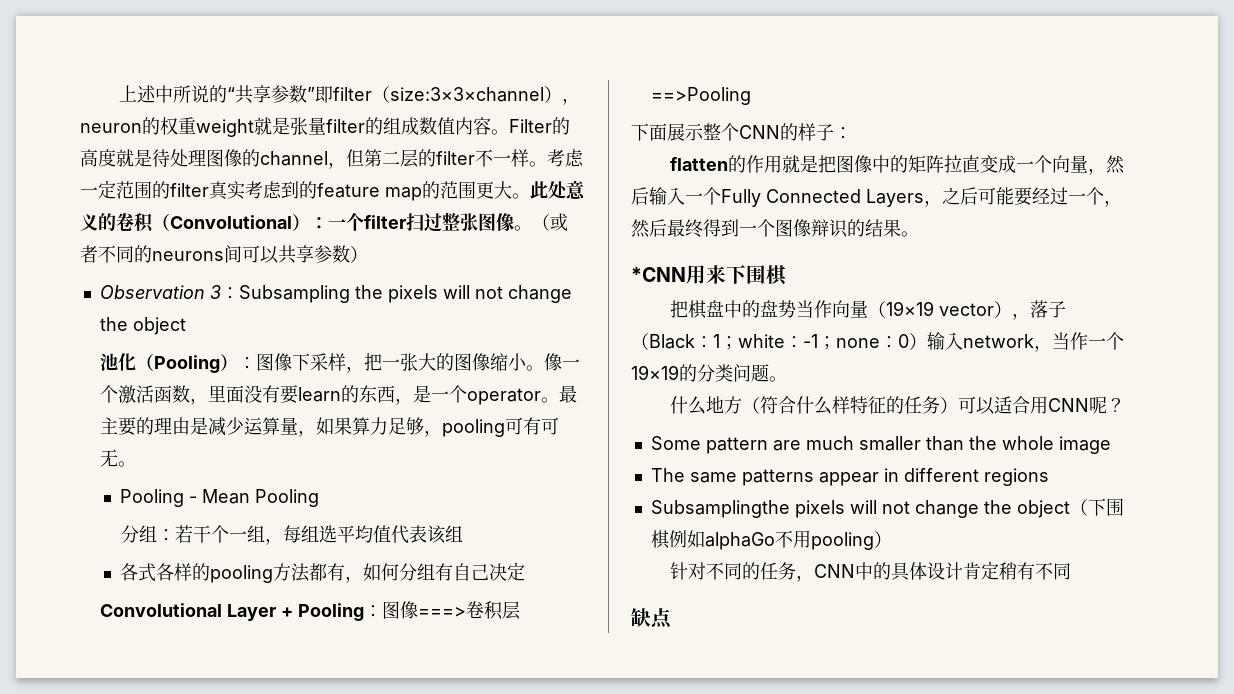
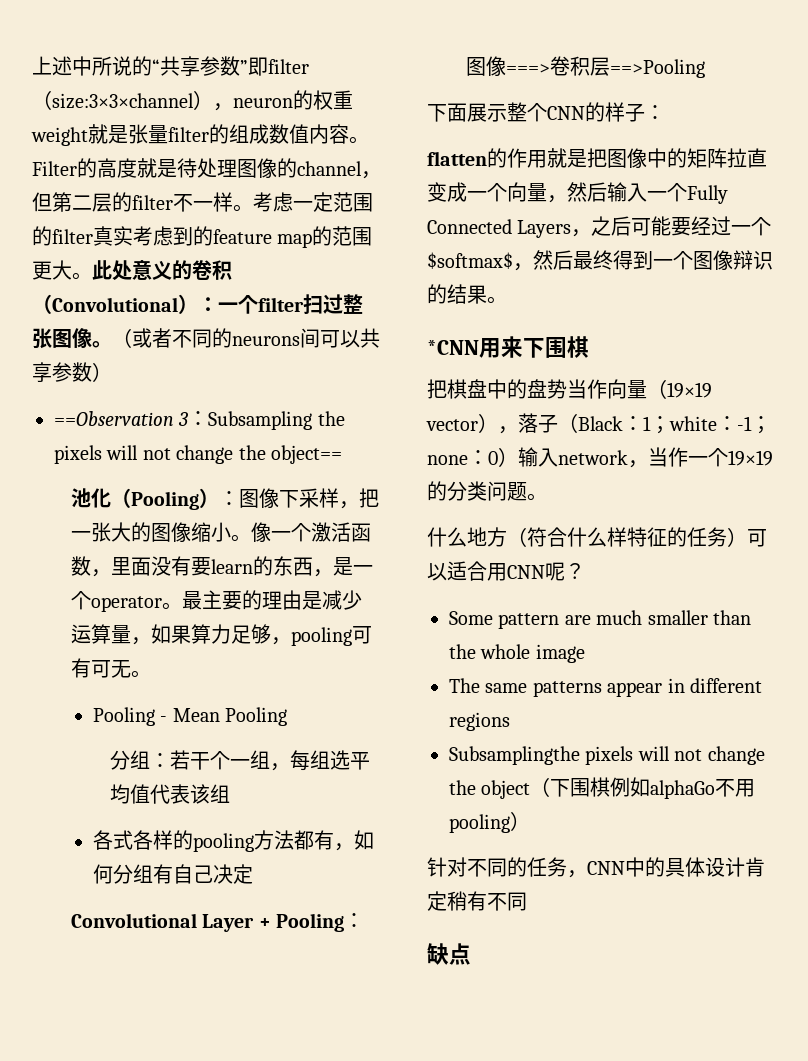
[99,285,205,299] Observation -> [54,411,174,426] ==Observation
[132,317,186,335] object -> [271,445,342,464] object==
(1104, 196) none -> [427,252,513,269] $softmax$

